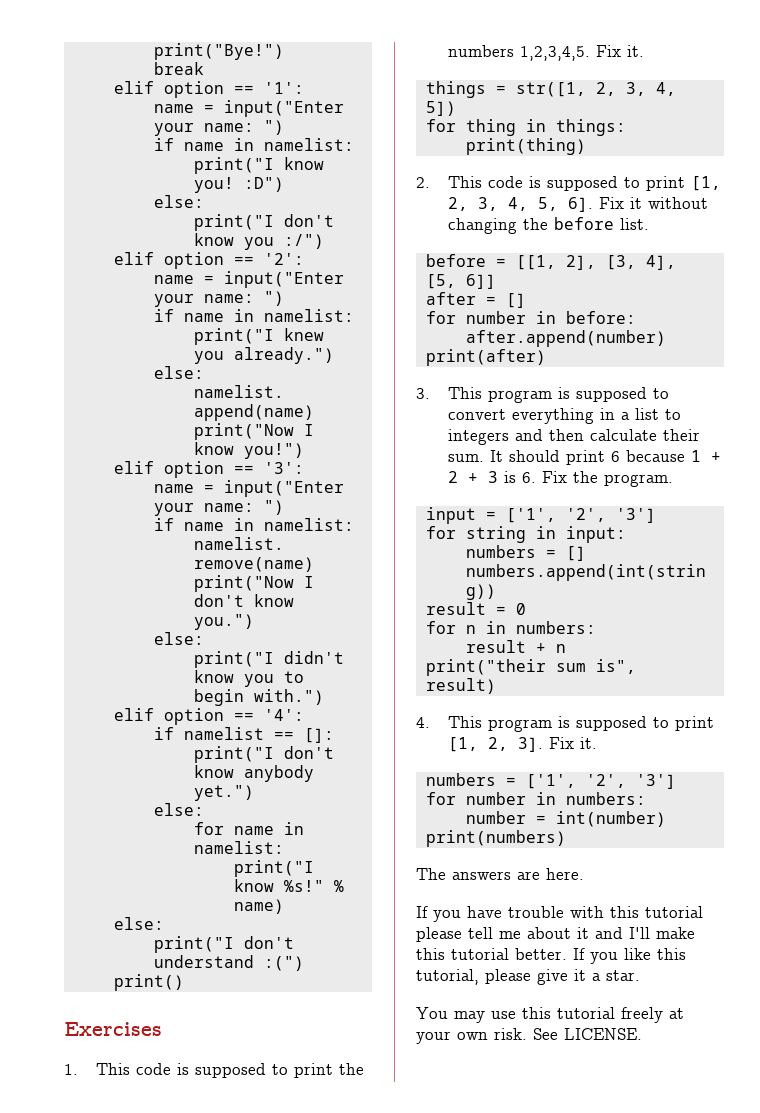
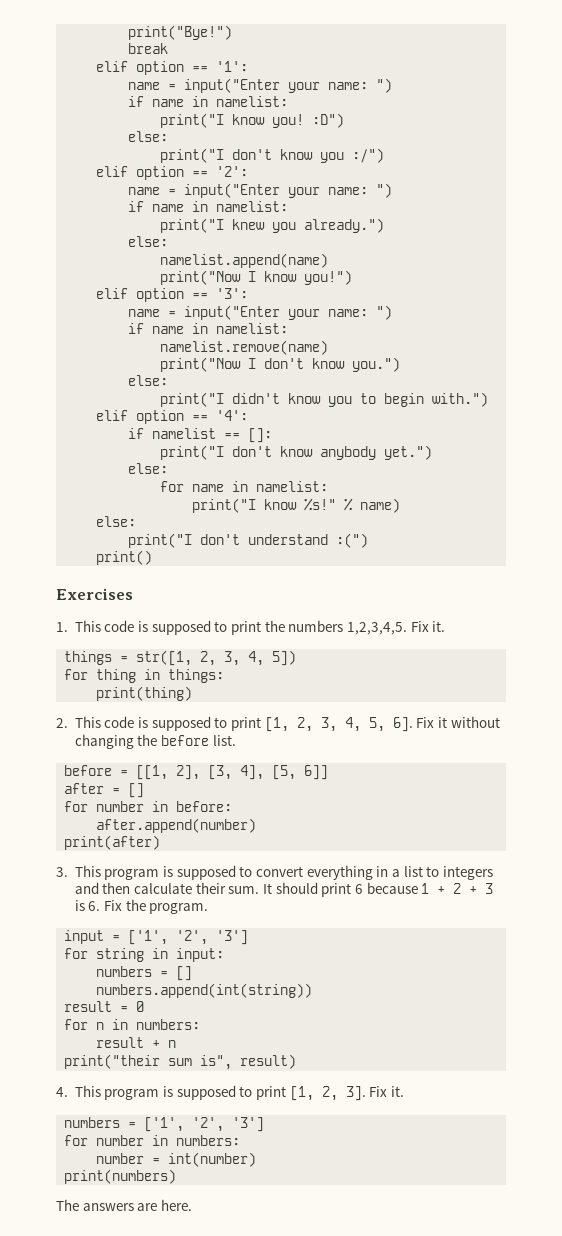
[416,906,703,922] [416,927,695,942] [416,948,686,964] [416,969,640,985] [416,1007,684,1023] [416,1028,642,1044] // If you have trouble with this tutorial please tell me about it and I'll make this tutorial better. If you like this tutorial, please give it a star. // You may use this tutorial freely at your own risk. See LICENSE. -> (192, 1205) none

